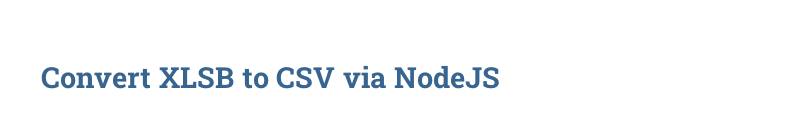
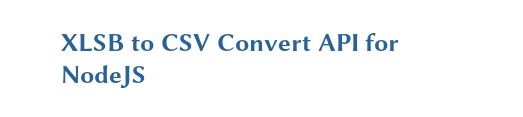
[41,67,151,89] Convert -> (61, 43) none
[343,65,387,89] via -> [216,33,400,51] Convert API for

